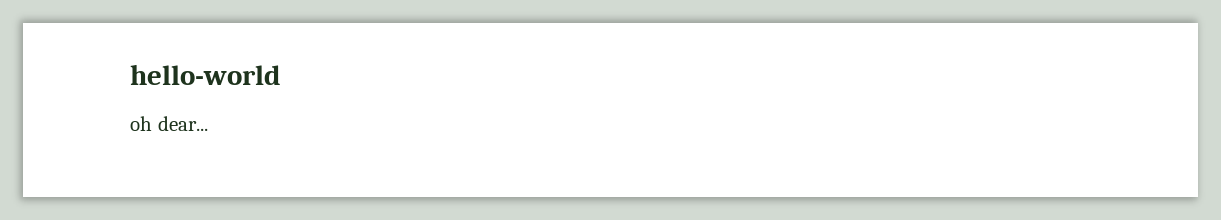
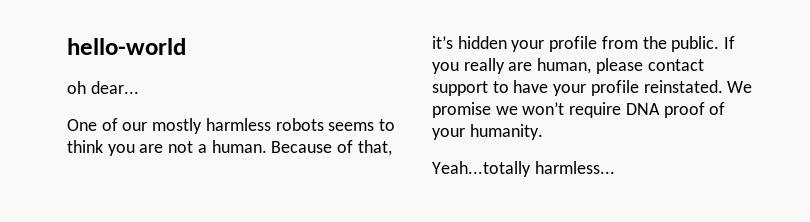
(208, 123) none -> [67,118,396,134] [67,140,392,156] [432,36,736,52] [432,58,704,74] [432,80,753,96] [432,102,726,118] [432,124,543,140] [432,161,615,177] // One of our mostly harmless robots seems to think you are not a human. Because of that, it’s hidden your profile from the public. If you really are human, please contact support to have your profile reinstated. We promise we won’t require DNA proof of your humanity. // Yeah...totally harmless...

